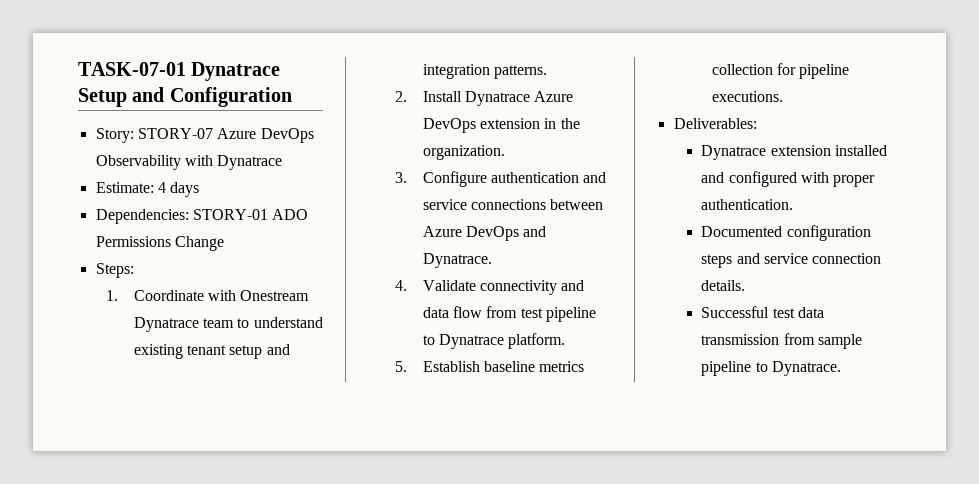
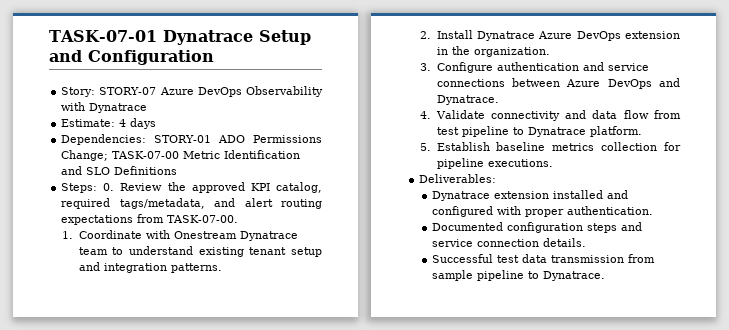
[174,236,224,251] [95,263,134,278] Change // Steps: -> [61,150,301,161] [61,166,178,175] [61,182,322,193] [61,198,322,209] [61,214,239,225] Change; TASK-07-00 Metric Identification and SLO Definitions // Steps: 0. Review the approved KPI catalog, required tags/metadata, and alert routing expectations from TASK-07-00.

